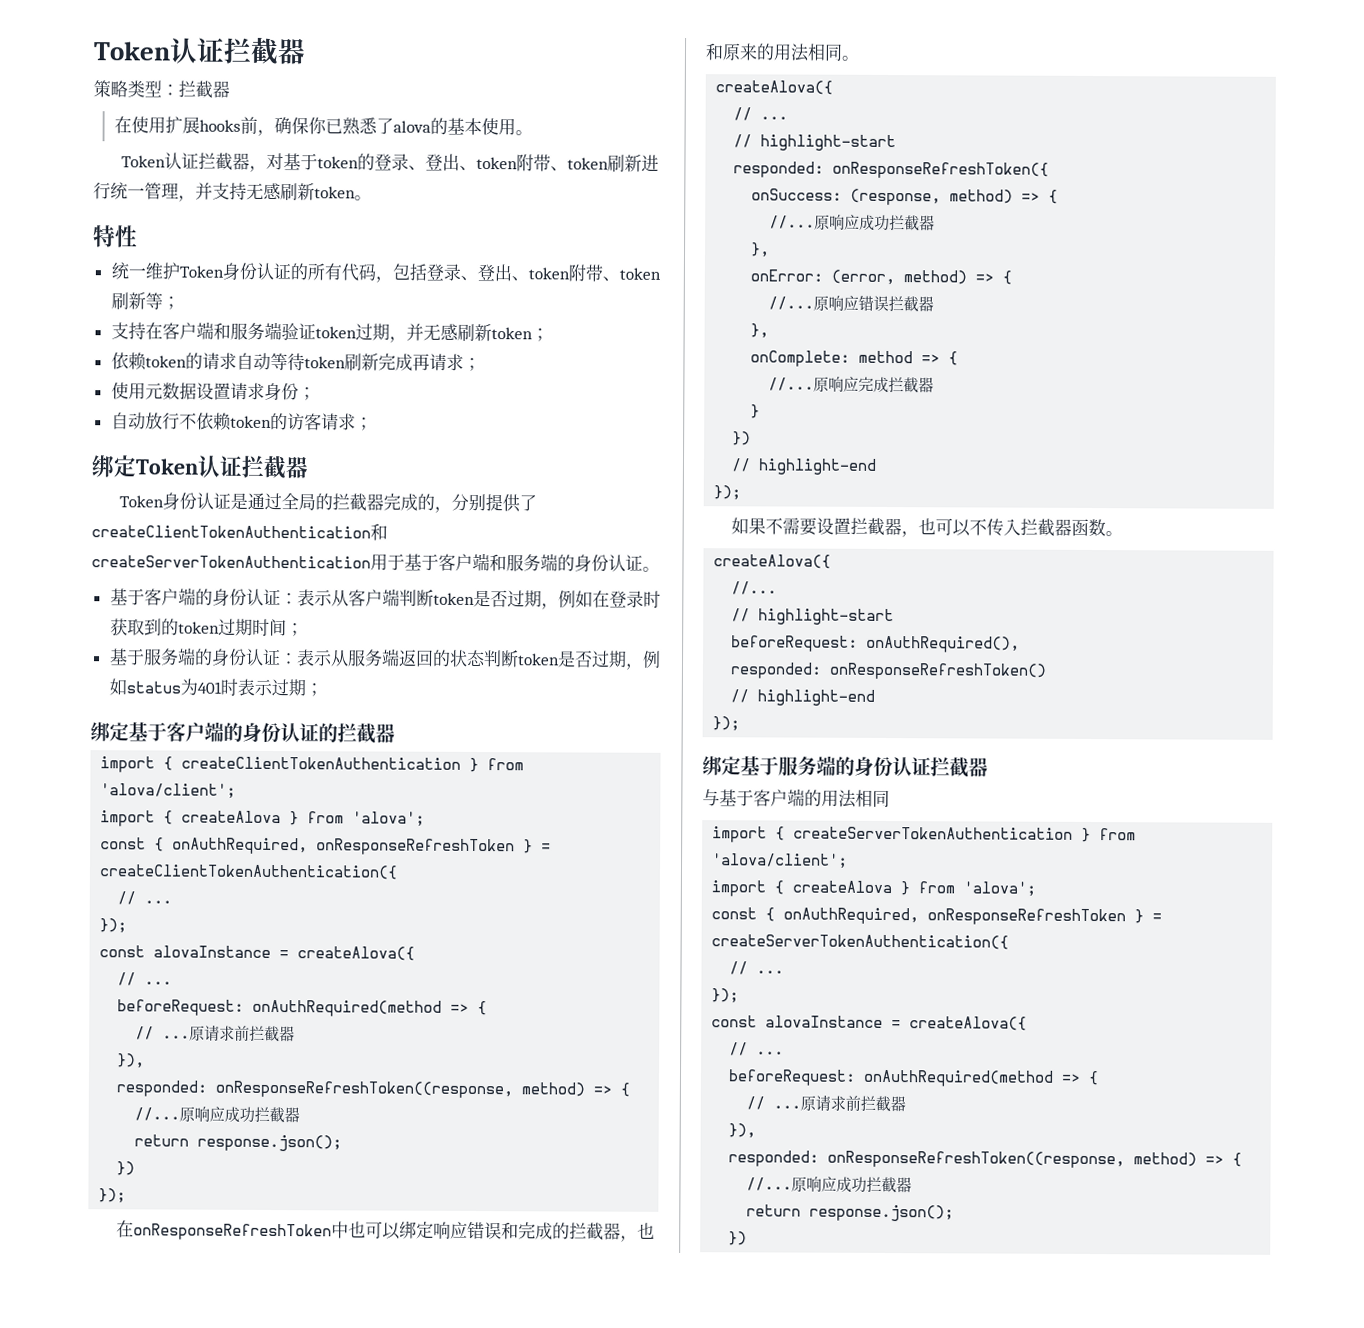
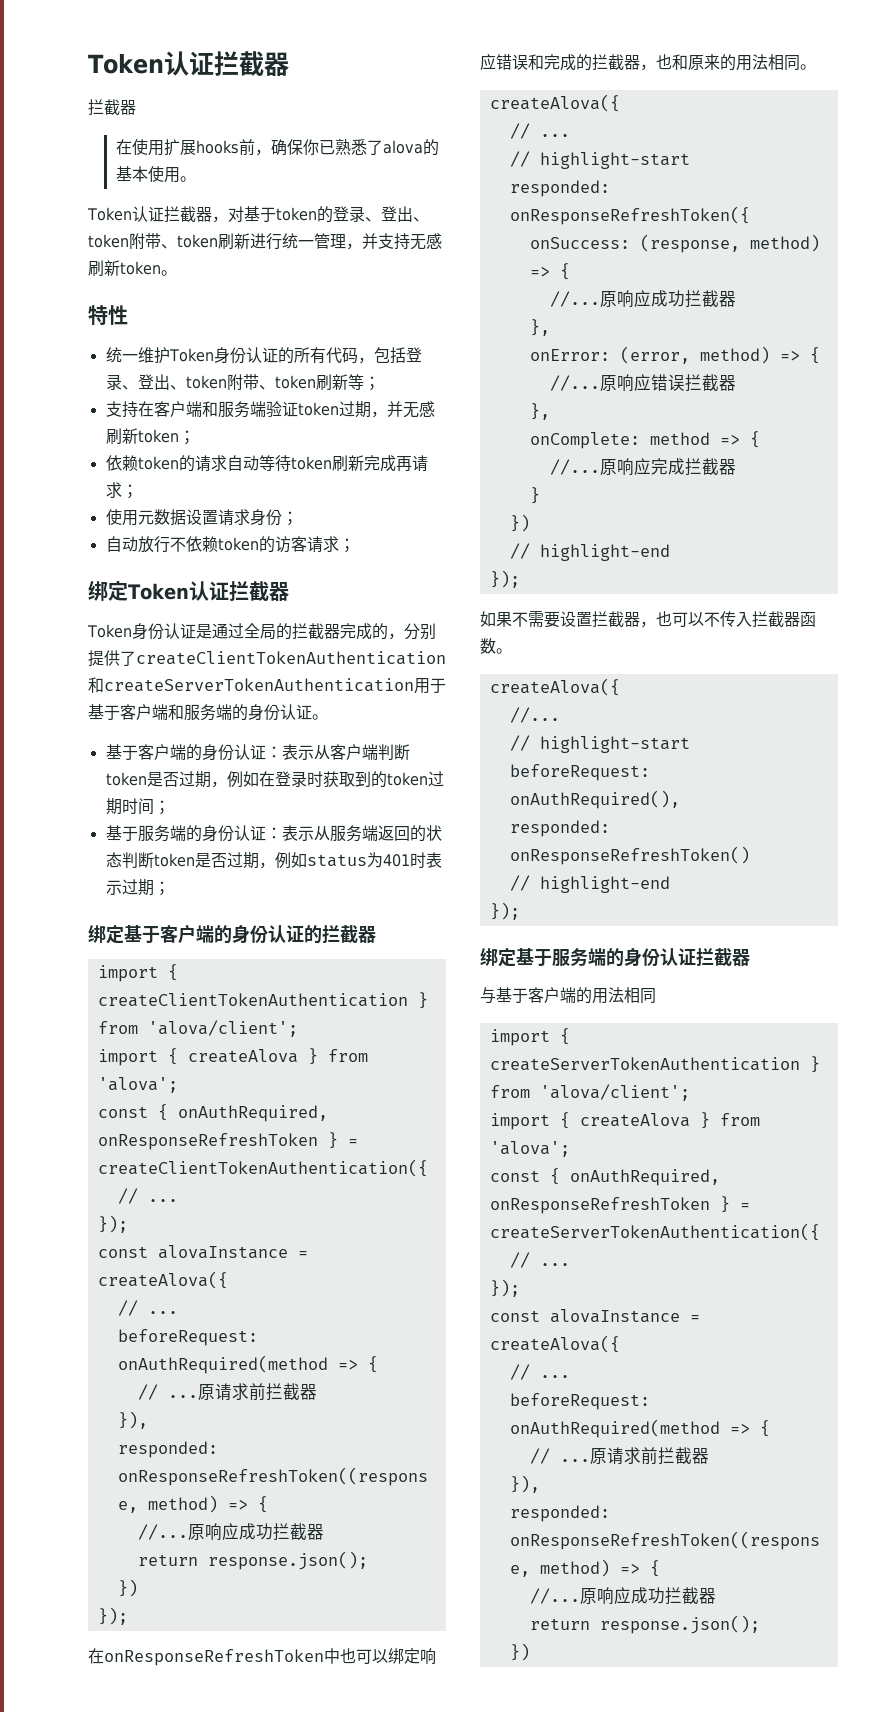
[93,36,306,66] [93,80,179,98] Token认证拦截器 // 策略类型： -> [88,51,289,76] Token认证拦截器 //

